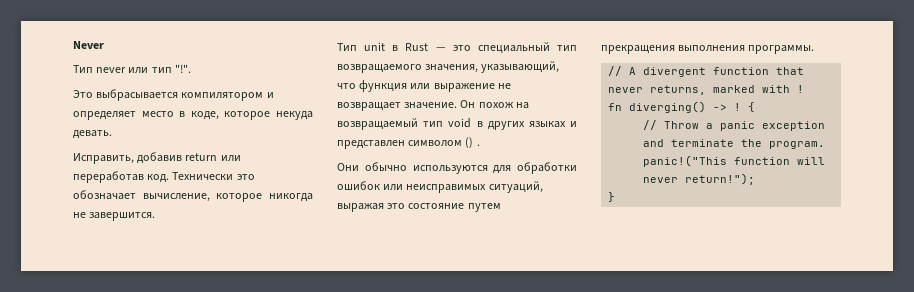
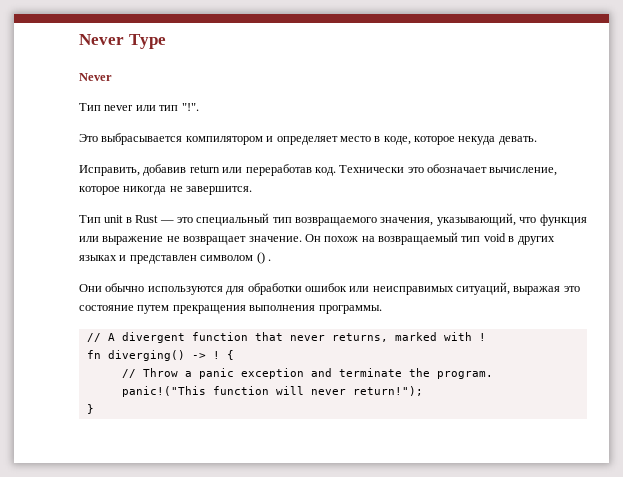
[73,41,104,49] Never -> [79,34,166,49] [79,73,112,81] Never Type // Never

